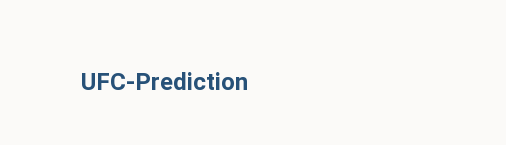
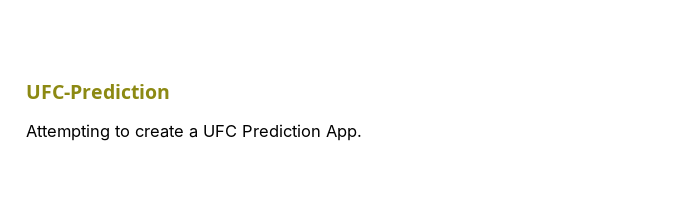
(248, 81) none -> [26,124,362,141] // Attempting to create a UFC Prediction App.

